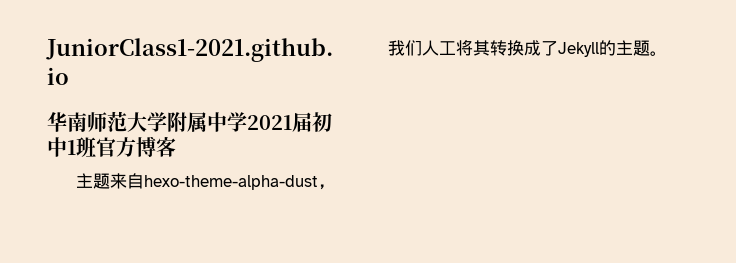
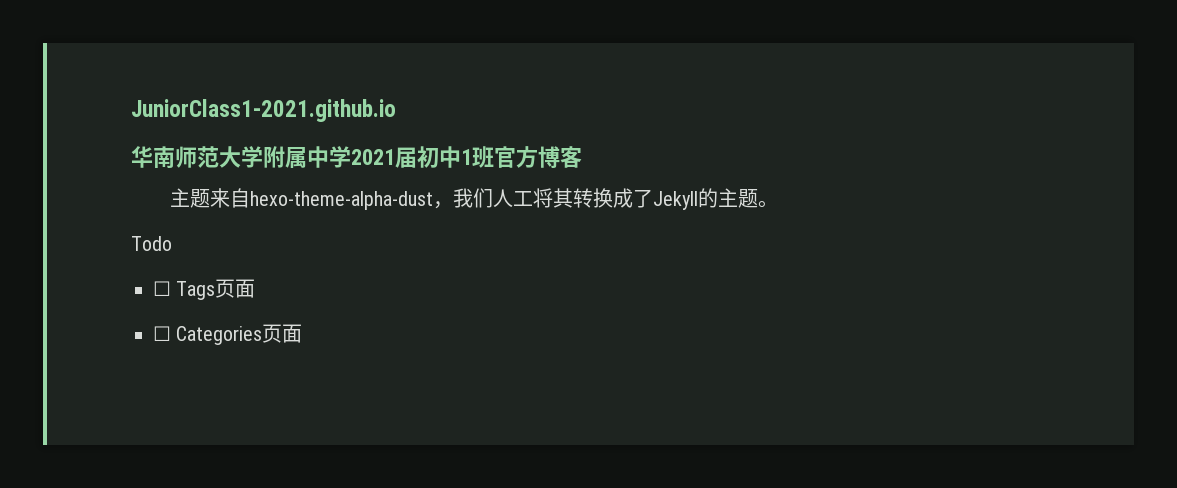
(667, 53) none -> [131,236,172,251] [153,279,256,300] [153,324,303,345] // Todo // ☐ Tags页面 // ☐ Categories页面

